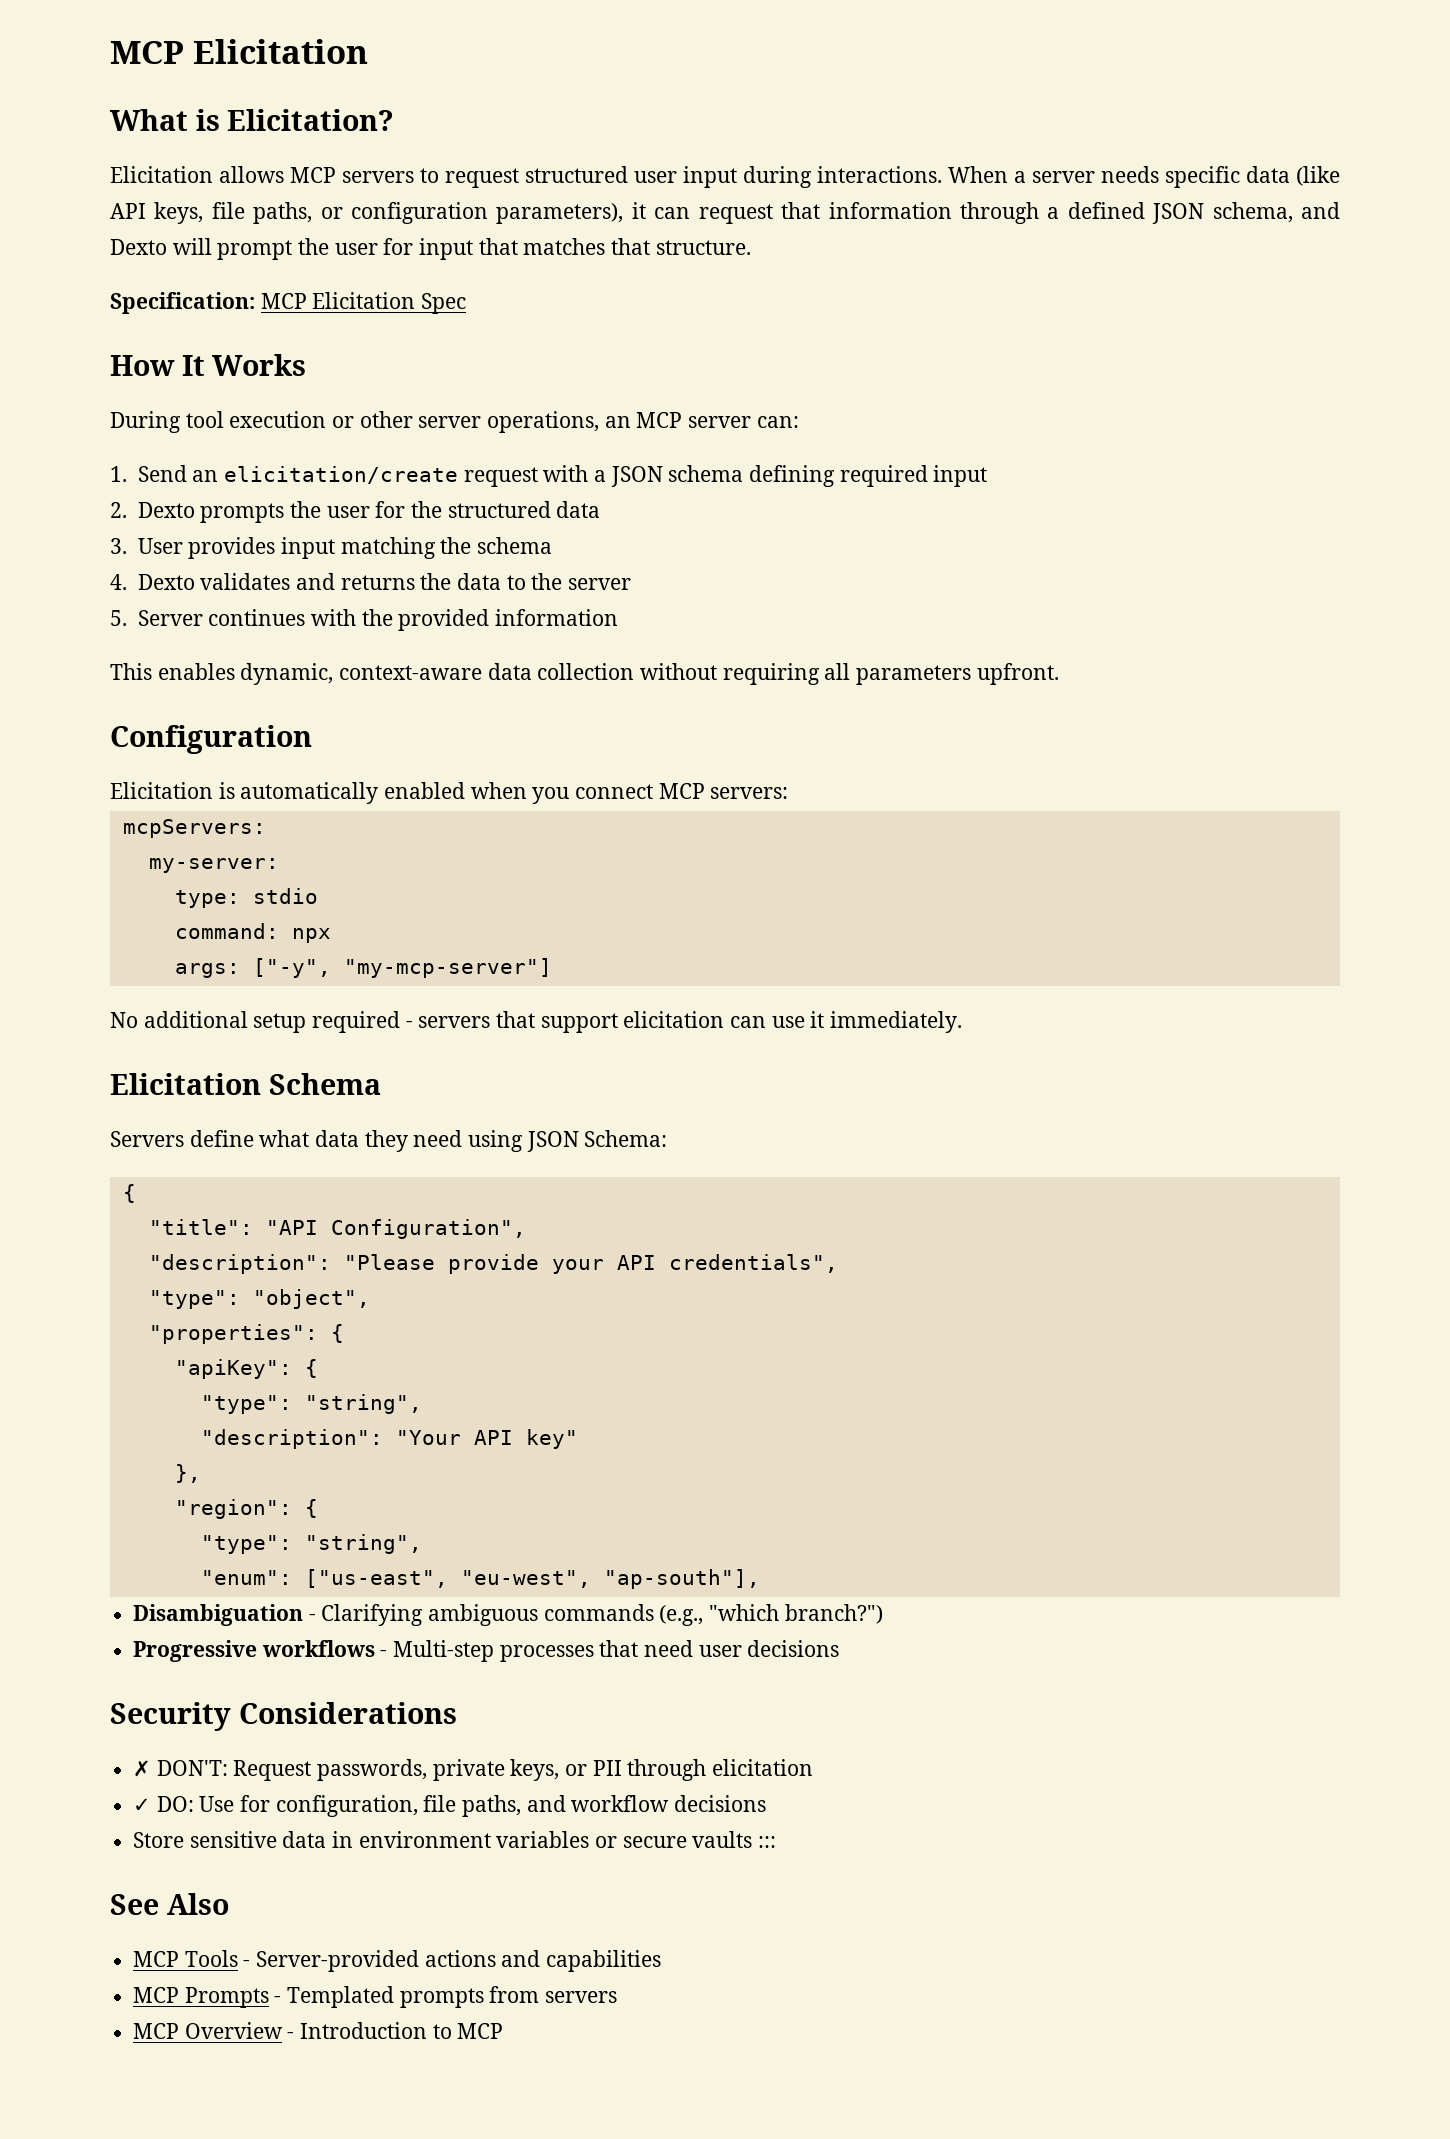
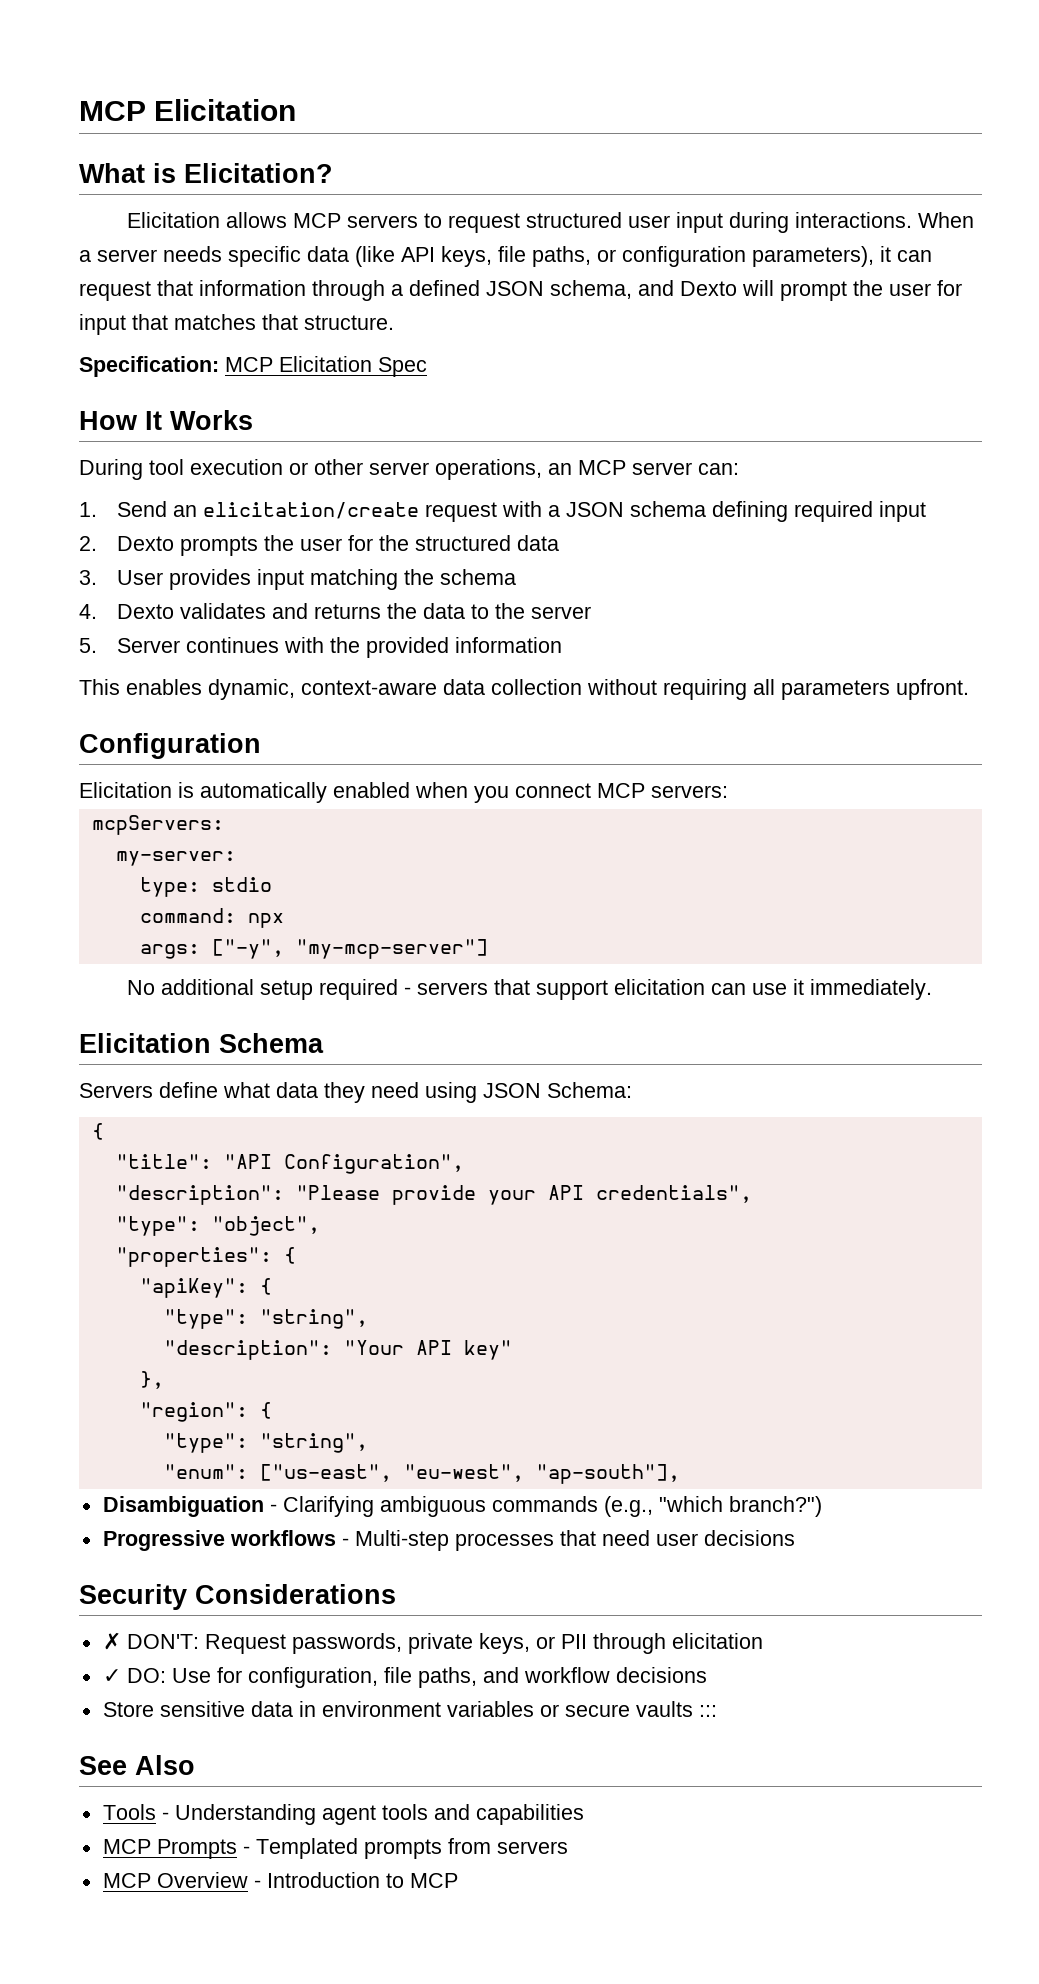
[133,1951,180,1967] MCP -> (195, 1765) none
[256,1950,496,1972] Server-provided actions -> [174,1804,428,1825] Understanding agent tools

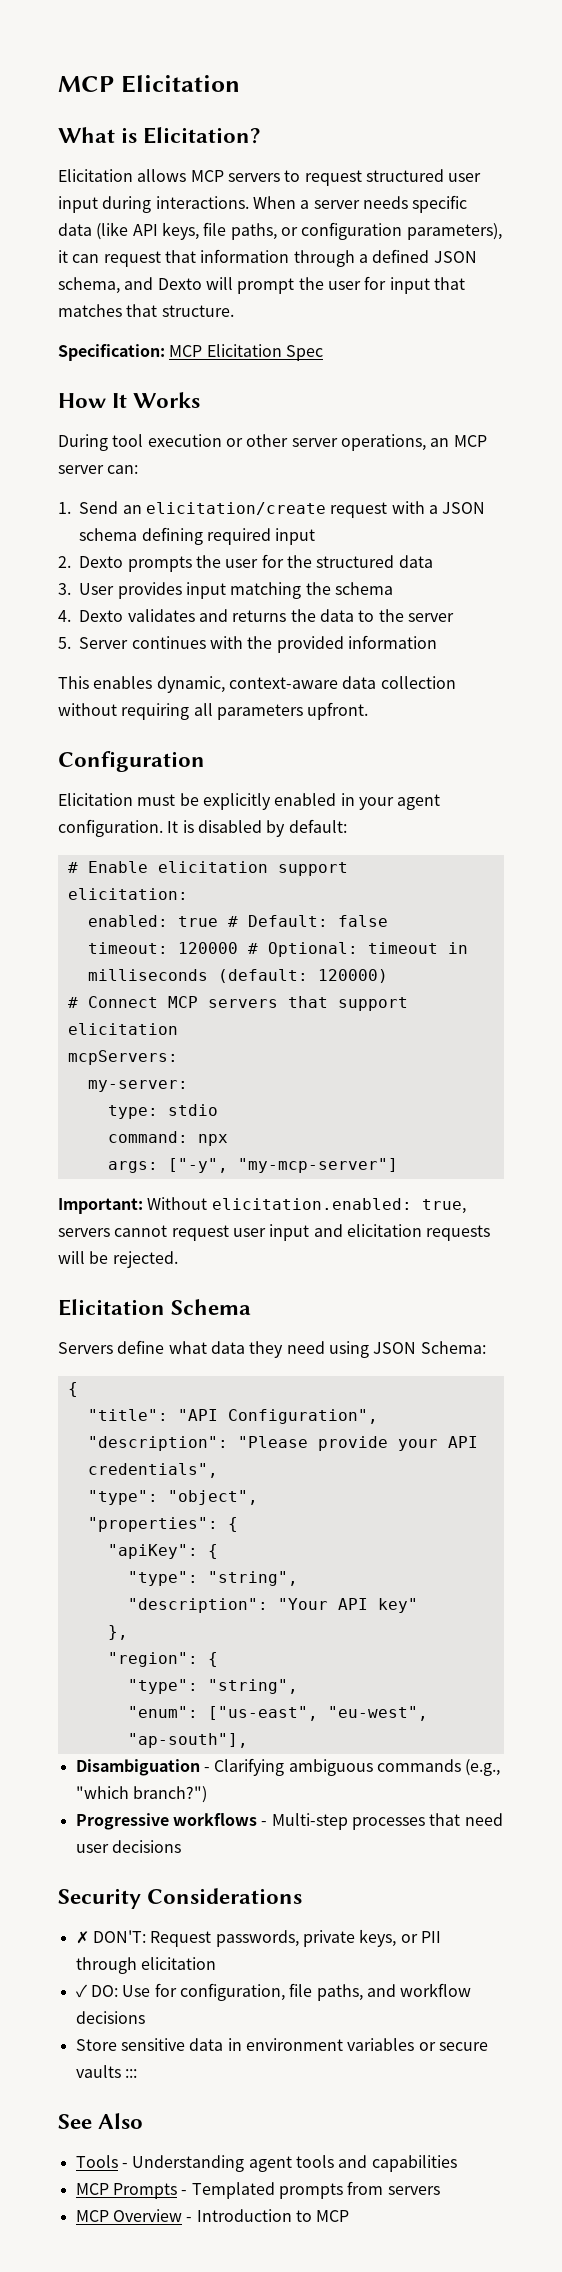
[178,782,728,803] is automatically enabled when you connect MCP servers: -> [137,793,441,810] [58,819,347,837] [67,861,348,876] [67,888,188,900] [87,915,388,927] [87,942,468,957] [87,969,388,983] [67,996,408,1011] [67,1023,178,1035] must be explicitly enabled in your agent configuration. It is disabled by default: // # Enable elicitation support // elicitation: // enabled: true # Default: false // timeout: 120000 # Optional: timeout in milliseconds (default: 120000) // # Connect MCP servers that support elicitation
[127,979,933,1000] No additional setup required - servers that support elicitation can use it immediately. -> [58,1197,466,1214] [58,1224,491,1241] [58,1251,178,1268] Important: Without elicitation.enabled: true, servers cannot request user input and elicitation requests will be rejected.

